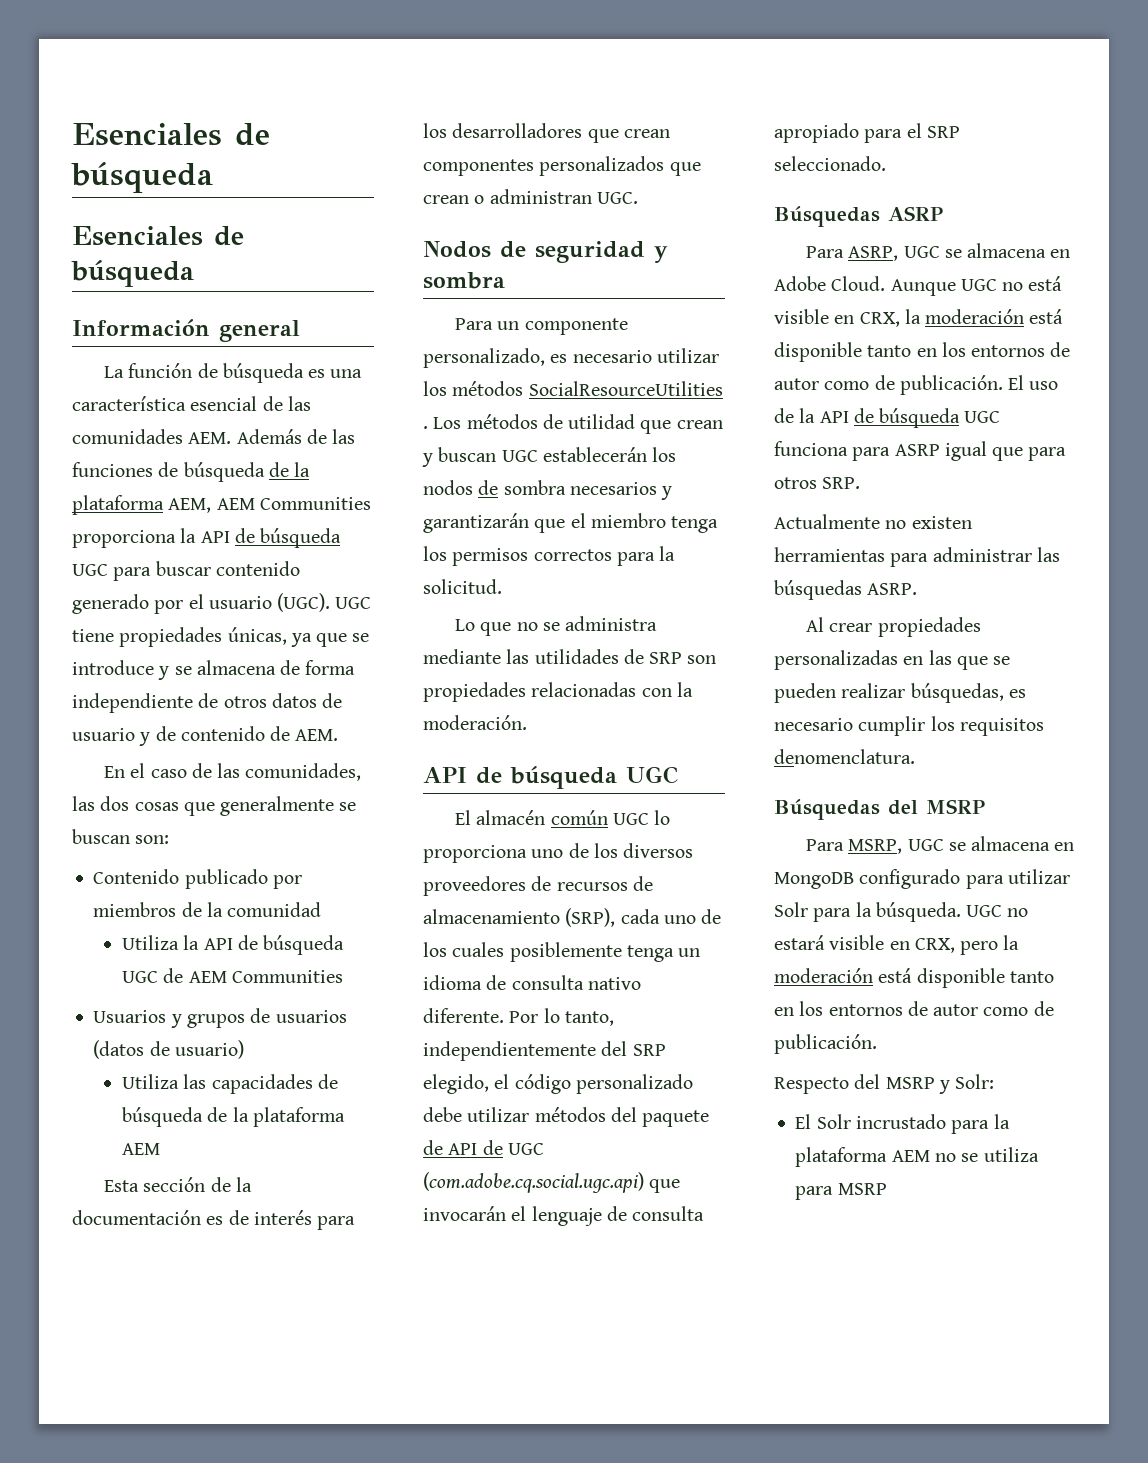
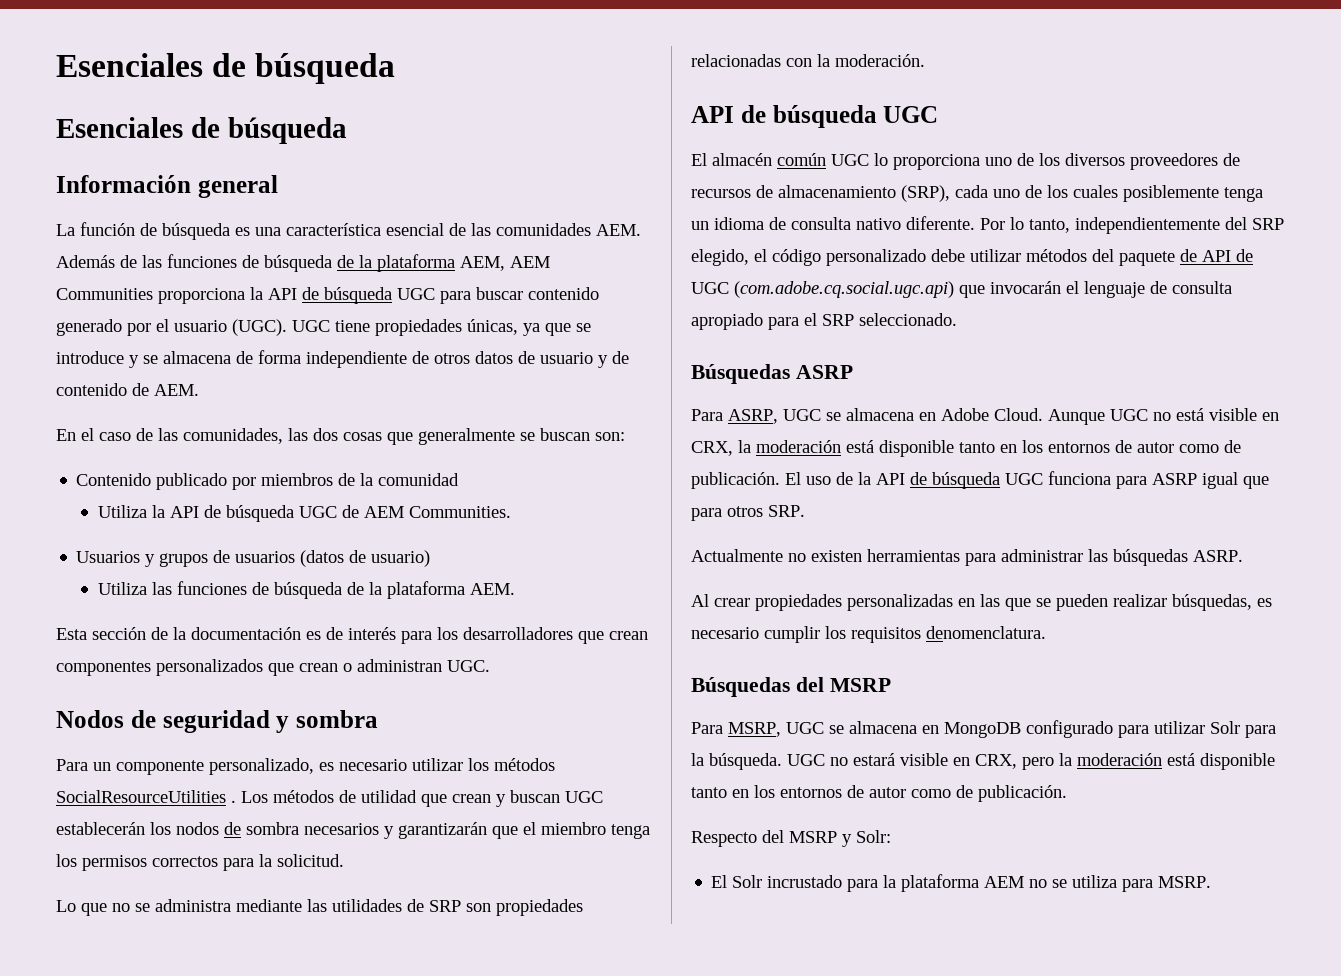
[231,970,343,983] Communities -> [408,506,511,518] Communities.
[211,1074,338,1094] [122,1107,345,1127] [122,1143,161,1155] capacidades de búsqueda de la plataforma AEM -> [176,581,515,599] funciones de búsqueda de la plataforma AEM.
[837,1183,887,1195] MSRP -> [1158,876,1212,888] MSRP.

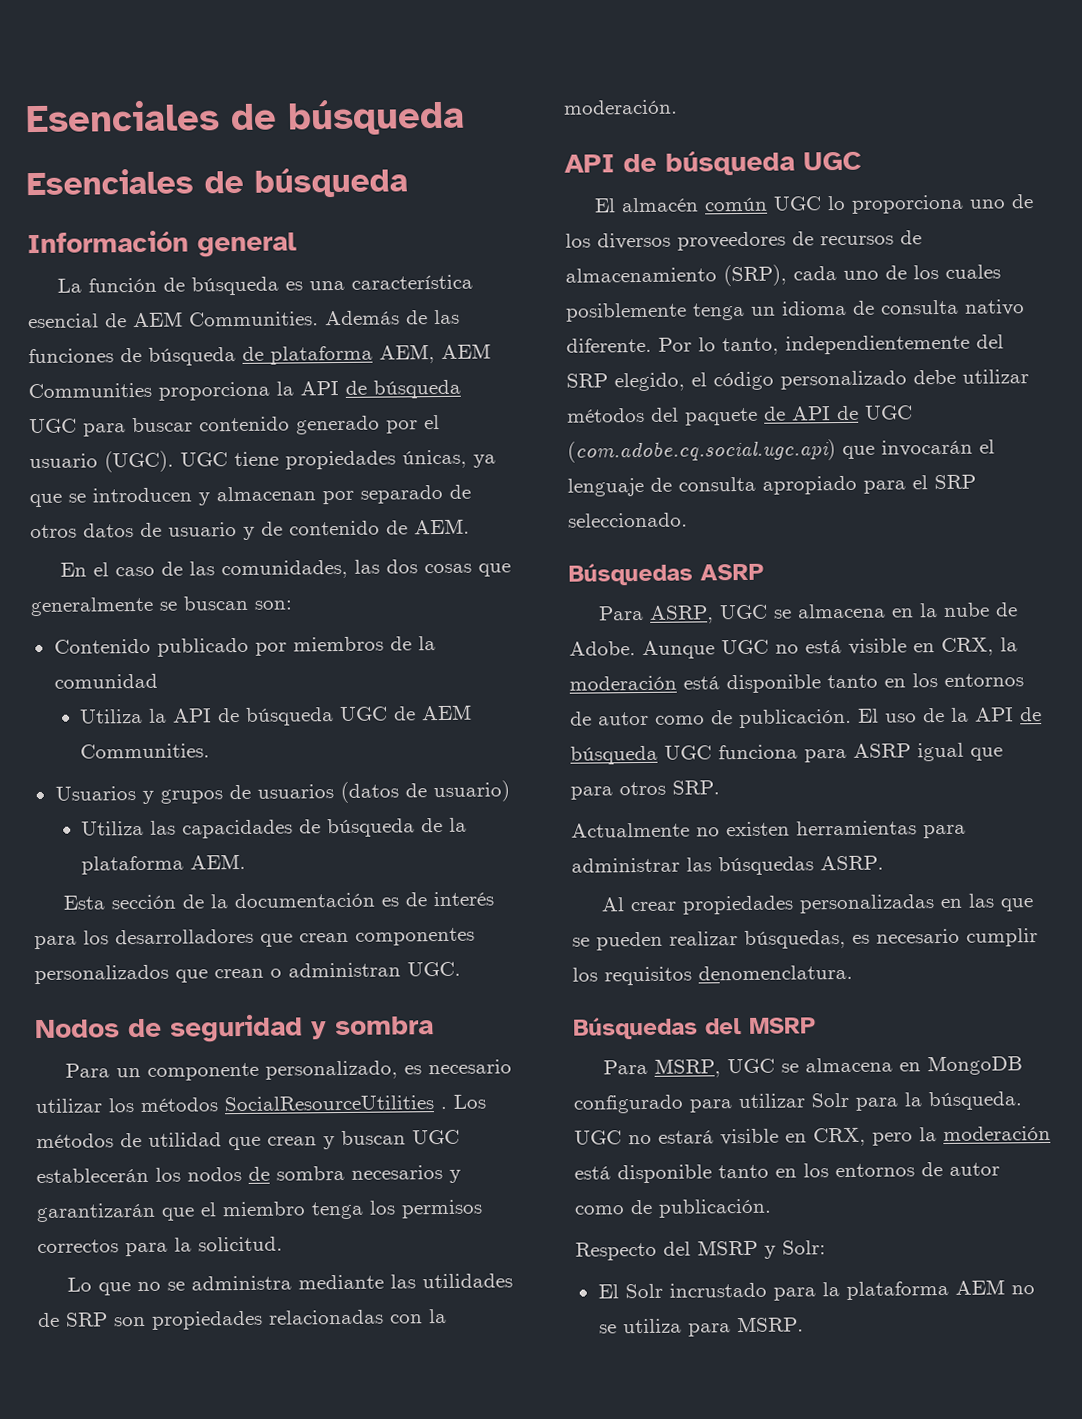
[471,223,641,236] las comunidades AEM. -> [133,311,319,328] AEM Communities.
[359,255,372,268] la -> (264, 353) none
[56,350,407,368] introduce y se almacena de forma independiente -> [92,484,443,506] introducen y almacenan por separado
[176,581,247,595] funciones -> [182,819,294,839] capacidades
[941,408,1043,421] Adobe Cloud. -> [918,602,1018,618] [569,641,636,656] la nube de Adobe.

